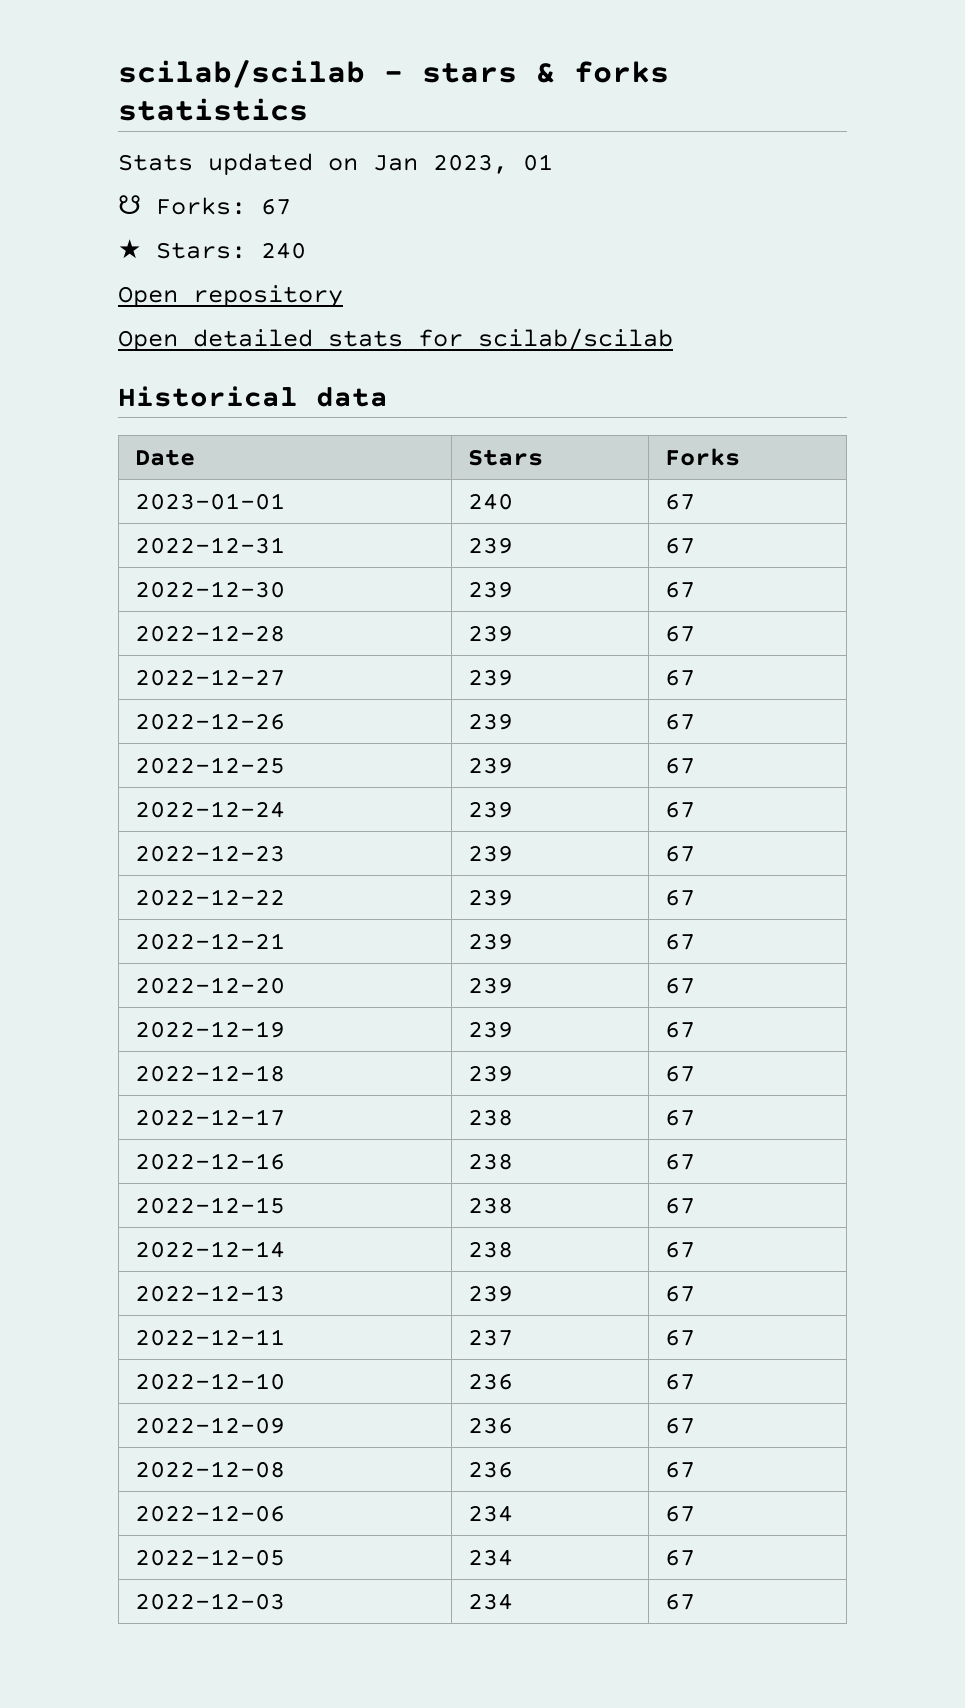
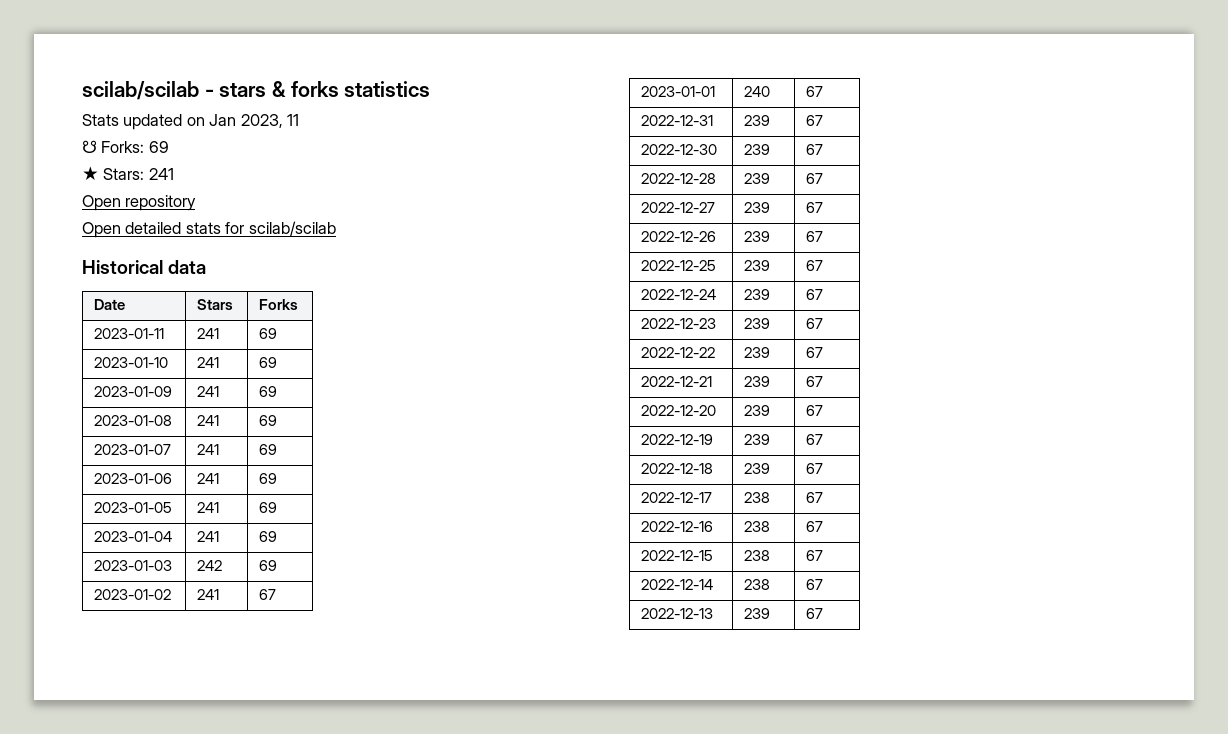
[523,154,553,171] 01 -> [287,114,300,126] 11
[261,198,291,215] 67 -> [148,141,169,153] 69
[261,242,306,259] 240 -> [148,168,174,180] 241
(740, 457) none -> [94,328,165,339] [197,328,220,339] [259,328,278,339] [94,357,169,368] [197,357,220,368] [259,357,278,368] [94,386,173,397] [197,386,220,397] [259,386,278,397] [94,415,173,426] [197,415,220,426] [259,415,278,426] [94,444,172,455] [197,444,220,455] [259,444,278,455] [94,473,173,484] [197,473,220,484] [259,473,278,484] [94,502,173,513] [197,502,220,513] [259,502,278,513] [94,531,173,542] [197,531,220,542] [259,531,278,542] [94,560,173,571] [197,560,223,571] [259,560,278,571] [94,589,172,600] [197,589,220,600] [259,589,277,600] // 2023-01-11 | 241 | 69 // 2023-01-10 | 241 | 69 // 2023-01-09 | 241 | 69 // 2023-01-08 | 241 | 69 // 2023-01-07 | 241 | 69 // 2023-01-06 | 241 | 69 // 2023-01-05 | 241 | 69 // 2023-01-04 | 241 | 69 // 2023-01-03 | 242 | 69 // 2023-01-02 | 241 | 67
[134,1329,285,1346] [467,1329,513,1346] [664,1329,695,1346] [134,1373,285,1390] [467,1373,513,1390] [664,1373,695,1390] [134,1417,285,1434] [467,1417,513,1434] [664,1417,695,1434] [134,1461,285,1478] [467,1461,513,1478] [664,1461,695,1478] [134,1505,285,1522] [467,1505,513,1522] [664,1505,695,1522] [134,1549,285,1566] [467,1549,513,1566] [664,1549,695,1566] [134,1593,285,1610] [467,1593,513,1610] [664,1593,695,1610] // 2022-12-11 | 237 | 67 // 2022-12-10 | 236 | 67 // 2022-12-09 | 236 | 67 // 2022-12-08 | 236 | 67 // 2022-12-06 | 234 | 67 // 2022-12-05 | 234 | 67 // 2022-12-03 | 234 | 67 -> (824, 613) none

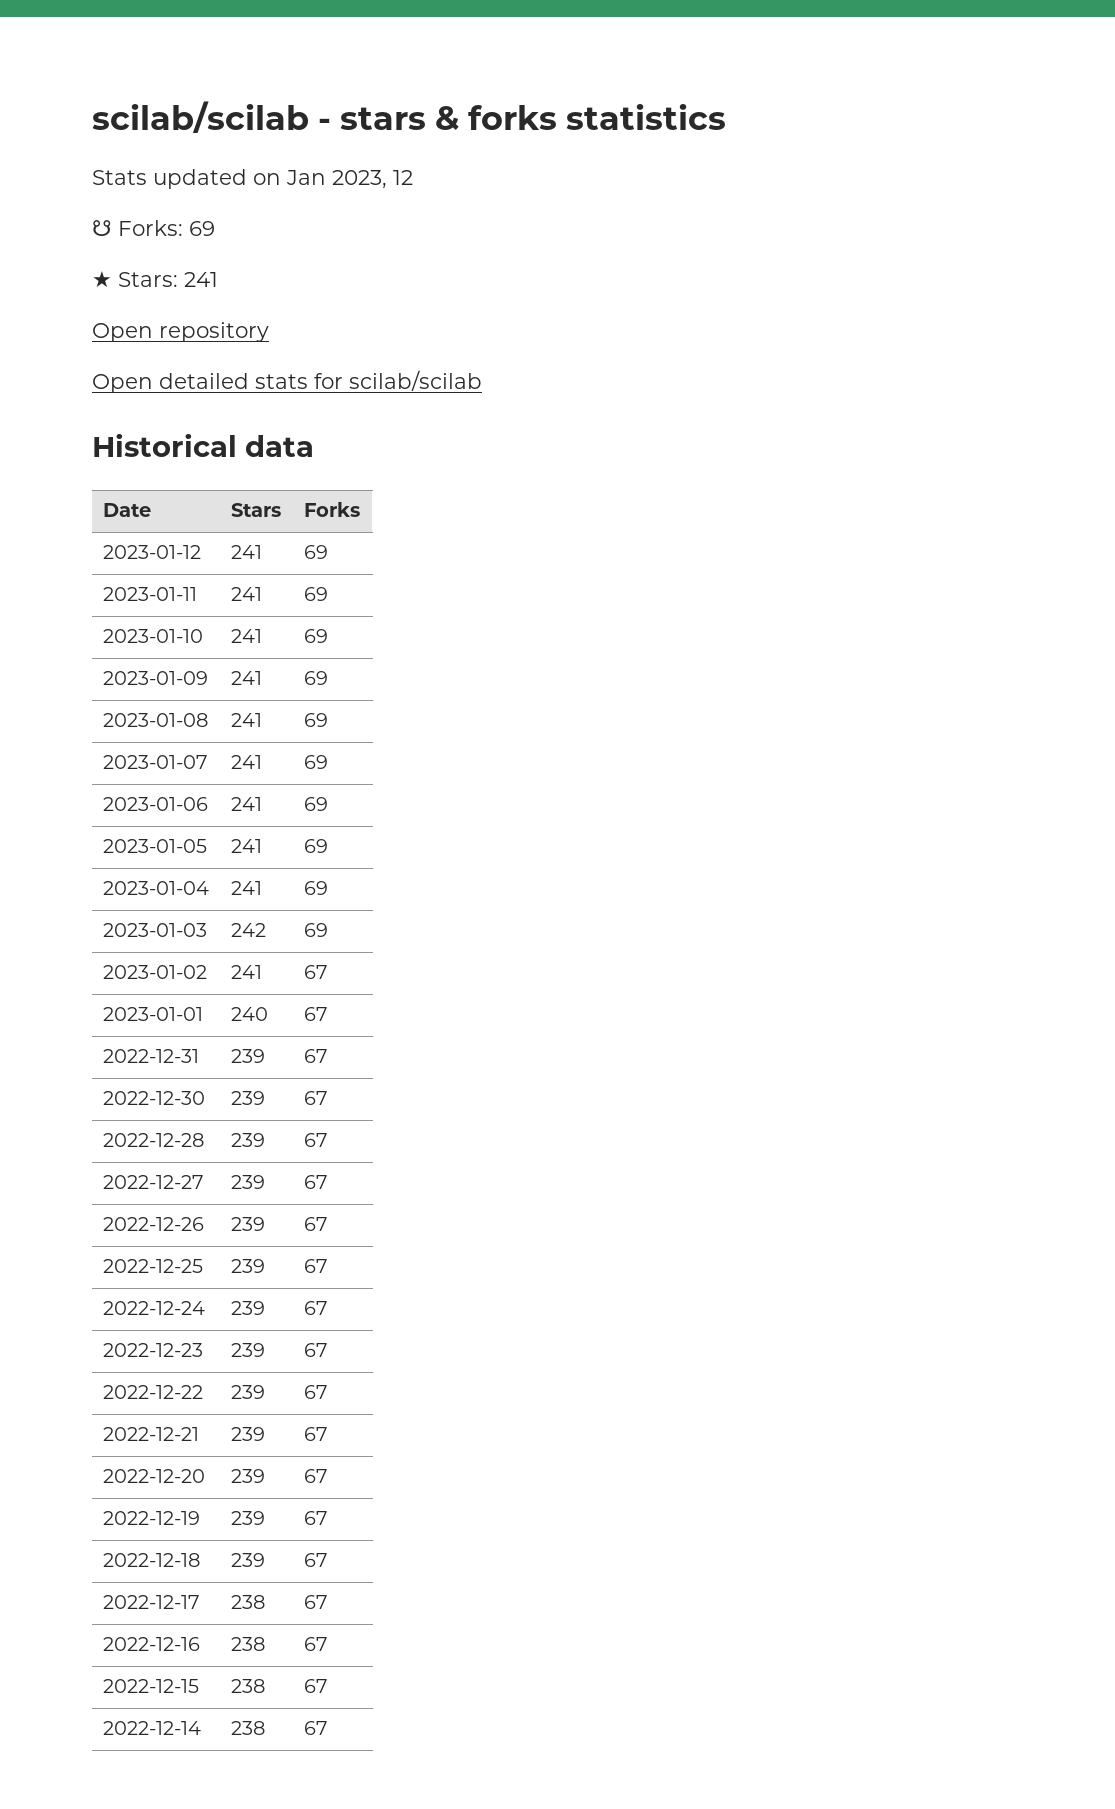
[287,114,300,126] 11 -> [393,170,413,185] 12
(299, 304) none -> [102,545,201,559] [230,545,262,559] [303,545,328,559] // 2023-01-12 | 241 | 69
[641,608,714,619] [744,608,771,619] [806,608,824,619] // 2022-12-13 | 239 | 67 -> (327, 1728) none

